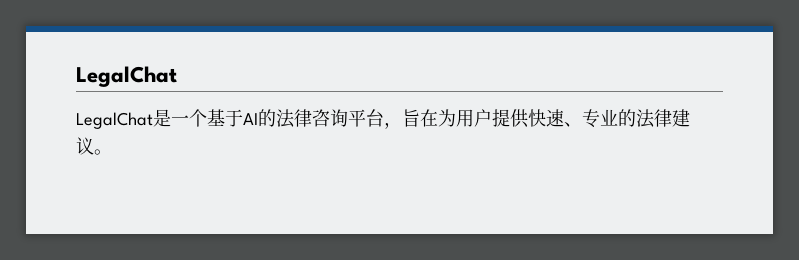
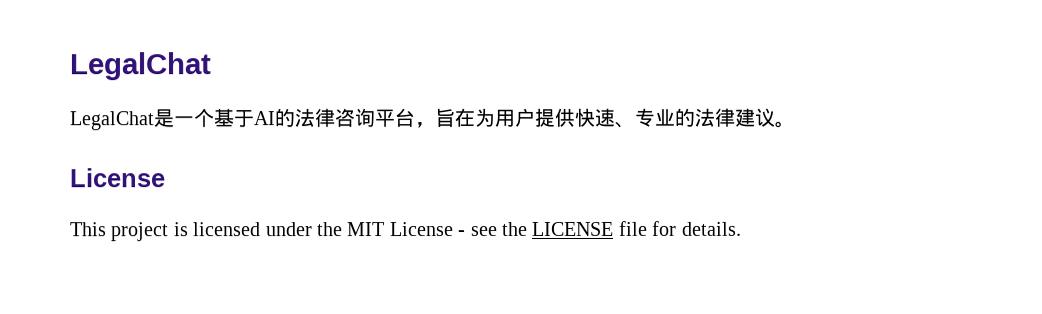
(112, 152) none -> [70,168,166,188] [70,220,742,242] // License // This project is licensed under the MIT License - see the LICENSE file for details.

